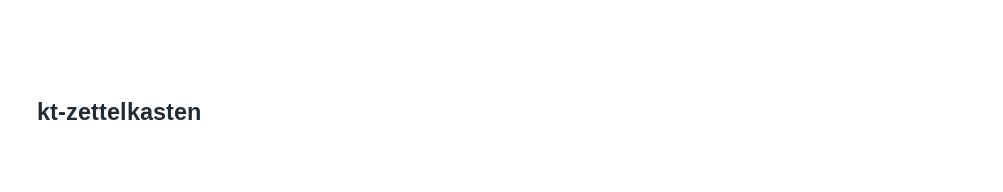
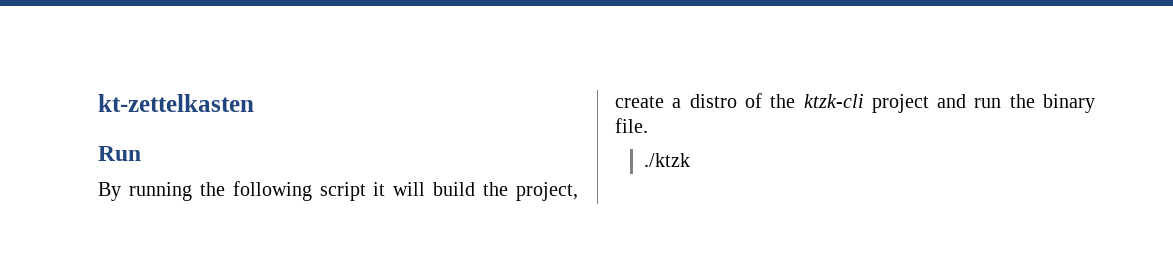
(201, 111) none -> [98,146,141,161] [98,181,579,201] [615,93,1095,113] [615,118,648,133] [643,153,690,167] // Run // By running the following script it will build the project, create a distro of the ktzk-cli project and run the binary file. // ./ktzk

